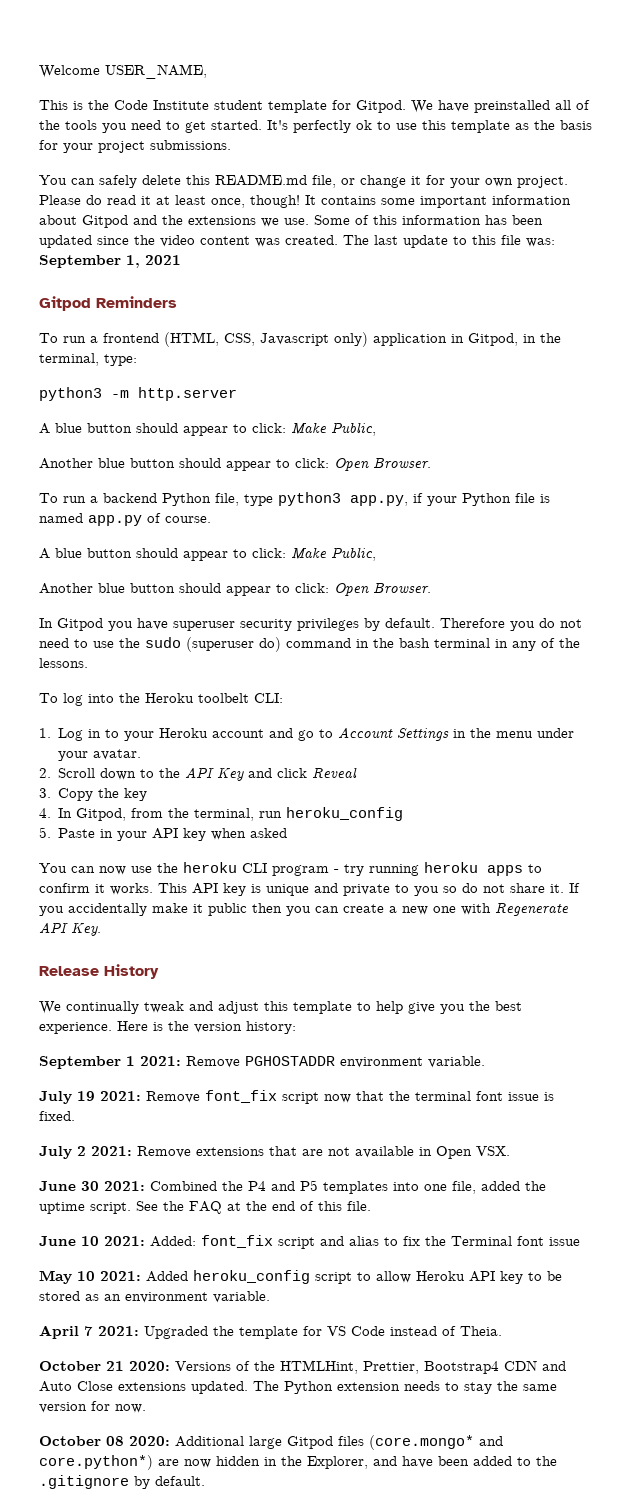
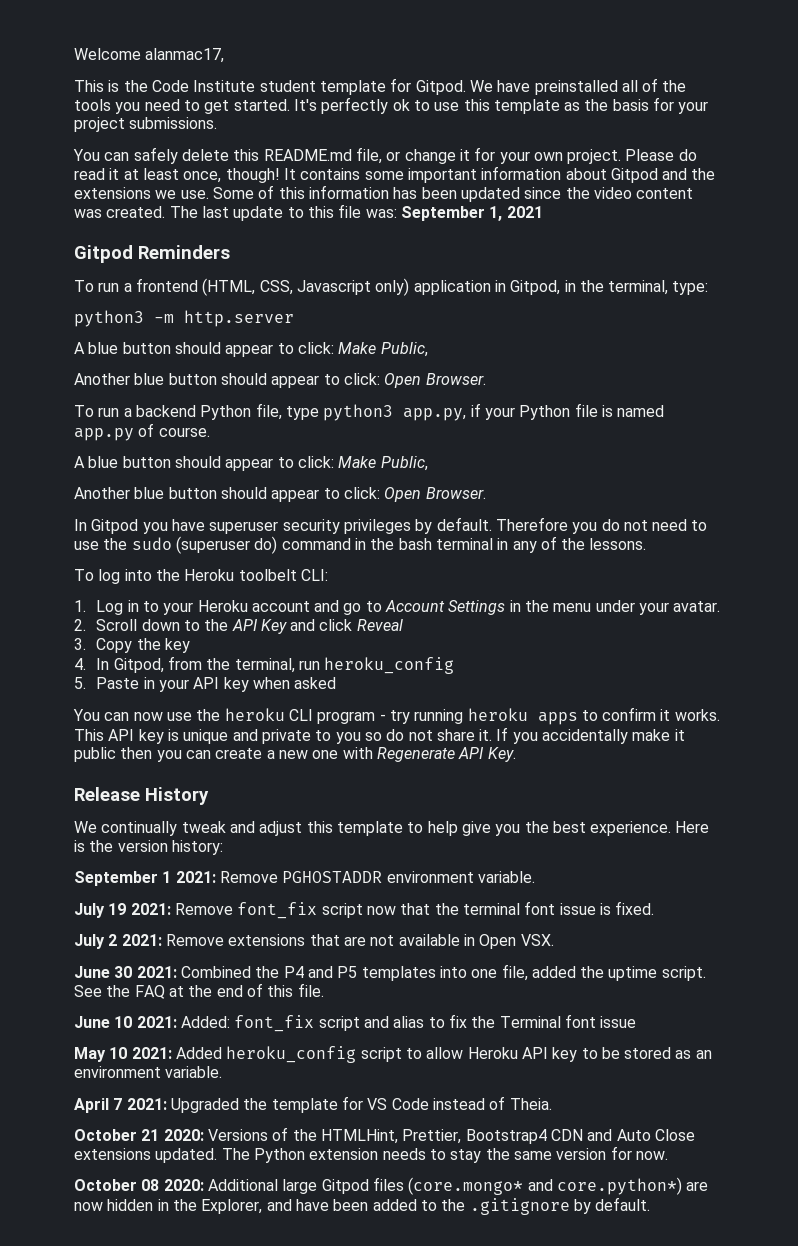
[105,64,207,79] USER_NAME, -> [145,48,225,63] alanmac17,

